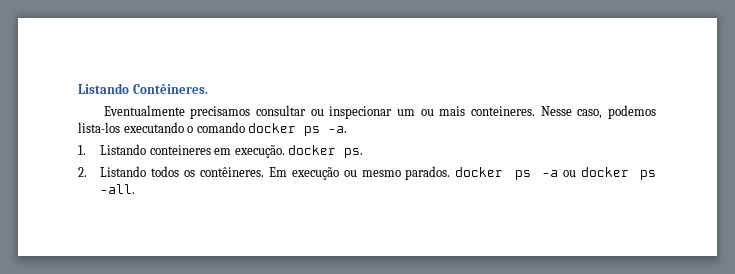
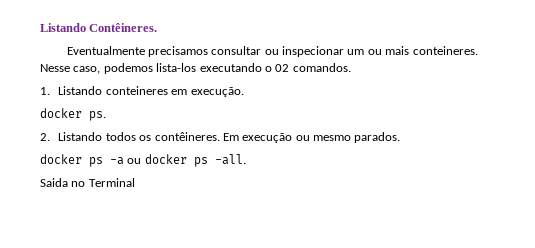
[196,122,348,136] comando docker ps -a. -> [275,63,351,72] 02 comandos.
(285, 151) none -> (244, 92) //
(451, 173) none -> (401, 137) //
(136, 189) none -> [40,178,135,187] // Saida no Terminal

